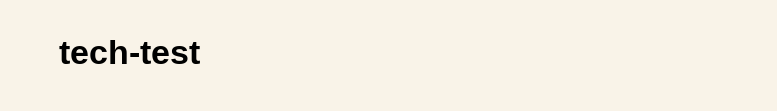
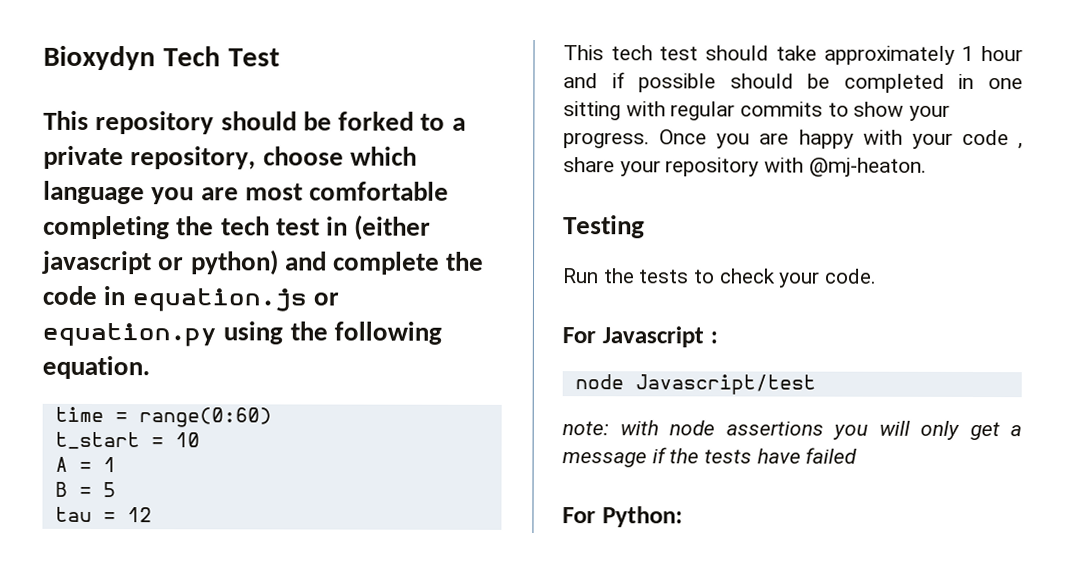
[59,40,200,64] tech-test -> [43,45,280,71] [43,110,466,135] [43,145,417,170] [43,180,450,205] [43,214,432,241] [42,249,485,276] [42,285,339,312] [42,321,442,347] [42,355,150,380] [54,406,272,428] [54,431,200,450] [54,456,116,473] [54,481,116,498] [54,506,152,523] [563,45,1023,65] [563,72,1023,93] [563,101,951,121] [563,129,1023,150] [563,157,927,177] [563,215,645,239] [562,268,878,288] [562,326,718,348] [574,374,816,395] [562,420,1022,441] [562,447,858,468] [562,506,683,528] Bioxydyn Tech Test // This repository should be forked to a private repository, choose which language you are most comfortable completing the tech test in (either javascript or python) and complete the code in equation.js or equation.py using the following equation. // time = range(0:60) // t_start = 10 // A = 1 // B = 5 // tau = 12 // This tech test should take approximately 1 hour and if possible should be completed in one sitting with regular commits to show your progress. Once you are happy with your code , share your repository with @mj-heaton. // Testing // Run the tests to check your code. // For Javascript : // node Javascript/test // note: with node assertions you will only get a message if the tests have failed // For Python:

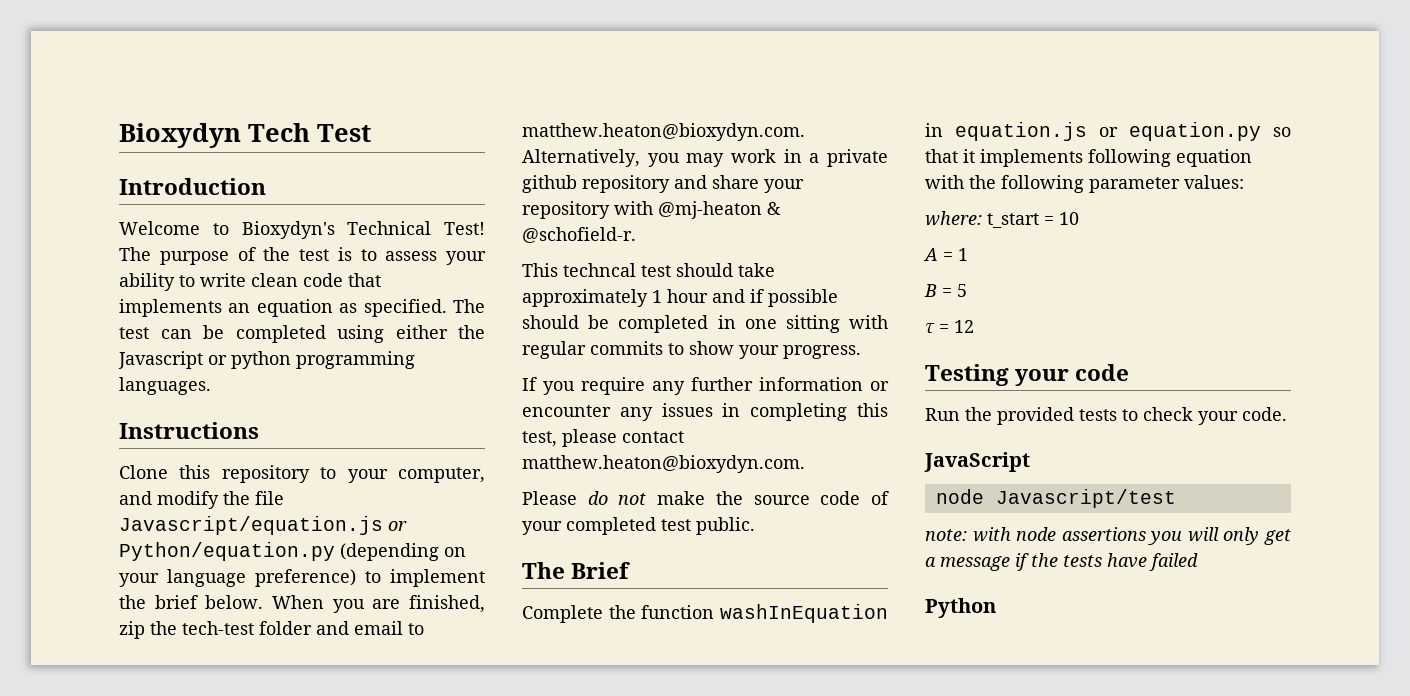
[43,110,466,135] [43,145,417,170] [43,180,450,205] [43,214,432,241] [42,249,485,276] [42,285,339,312] [42,321,442,347] [42,355,150,380] [54,406,272,428] [54,431,200,450] [54,456,116,473] [54,481,116,498] [54,506,152,523] [563,45,653,61] This repository should be forked to a private repository, choose which language you are most comfortable completing the tech test in (either javascript or python) and complete the code in equation.js or equation.py using the following equation. // time = range(0:60) // t_start = 10 // A = 1 // B = 5 // tau = 12 // This tech -> [119,178,266,195] [119,221,485,239] [119,247,486,265] [119,273,381,291] [119,299,485,317] [119,325,485,343] [118,351,415,369] [119,377,211,395] [119,422,259,439] [119,465,485,483] [119,491,284,509] [119,516,407,535] [119,542,466,561] [119,569,485,587] [119,595,485,613] [119,621,424,639] [522,123,805,141] [522,149,888,167] [522,175,804,193] [522,201,781,219] [522,227,636,243] [522,263,636,277] Introduction // Welcome to Bioxydyn's Technical Test! The purpose of the test is to assess your ability to write clean code that implements an equation as specified. The test can be completed using either the Javascript or python programming languages. // Instructions // Clone this repository to your computer, and modify the file Javascript/equation.js or Python/equation.py (depending on your language preference) to implement the brief below. When you are finished, zip the tech-test folder and email to matthew.heaton@bioxydyn.com. Alternatively, you may work in a private github repository and share your repository with @mj-heaton & @schofield-r. // This techncal
[659,129,1023,150] [563,157,927,177] [563,215,645,239] Once you are happy with your code , share your repository with @mj-heaton. // Testing -> [522,377,889,395] [522,403,888,421] [522,429,684,447] [522,455,805,473] [522,491,889,505] [522,517,755,535] [522,562,631,579] [522,604,888,623] [925,122,1291,141] [925,149,1252,167] [925,175,1244,193] [925,211,1079,228] [923,248,968,261] [924,284,967,297] [925,320,974,333] [925,364,1130,386] // If you require any further information or encounter any issues in completing this test, please contact matthew.heaton@bioxydyn.com. // Please do not make the source code of your completed test public. // The Brief // Complete the function washInEquation in equation.js or equation.py so that it implements following equation with the following parameter values: // where: t_start = 10 // A = 1 // B = 5 // τ = 12 // Testing your code
(635, 276) none -> [997,407,1074,425] provided
[562,326,718,348] For Javascript : -> [924,452,1030,472] JavaScript
[562,506,683,528] For Python: -> [925,598,996,618] Python

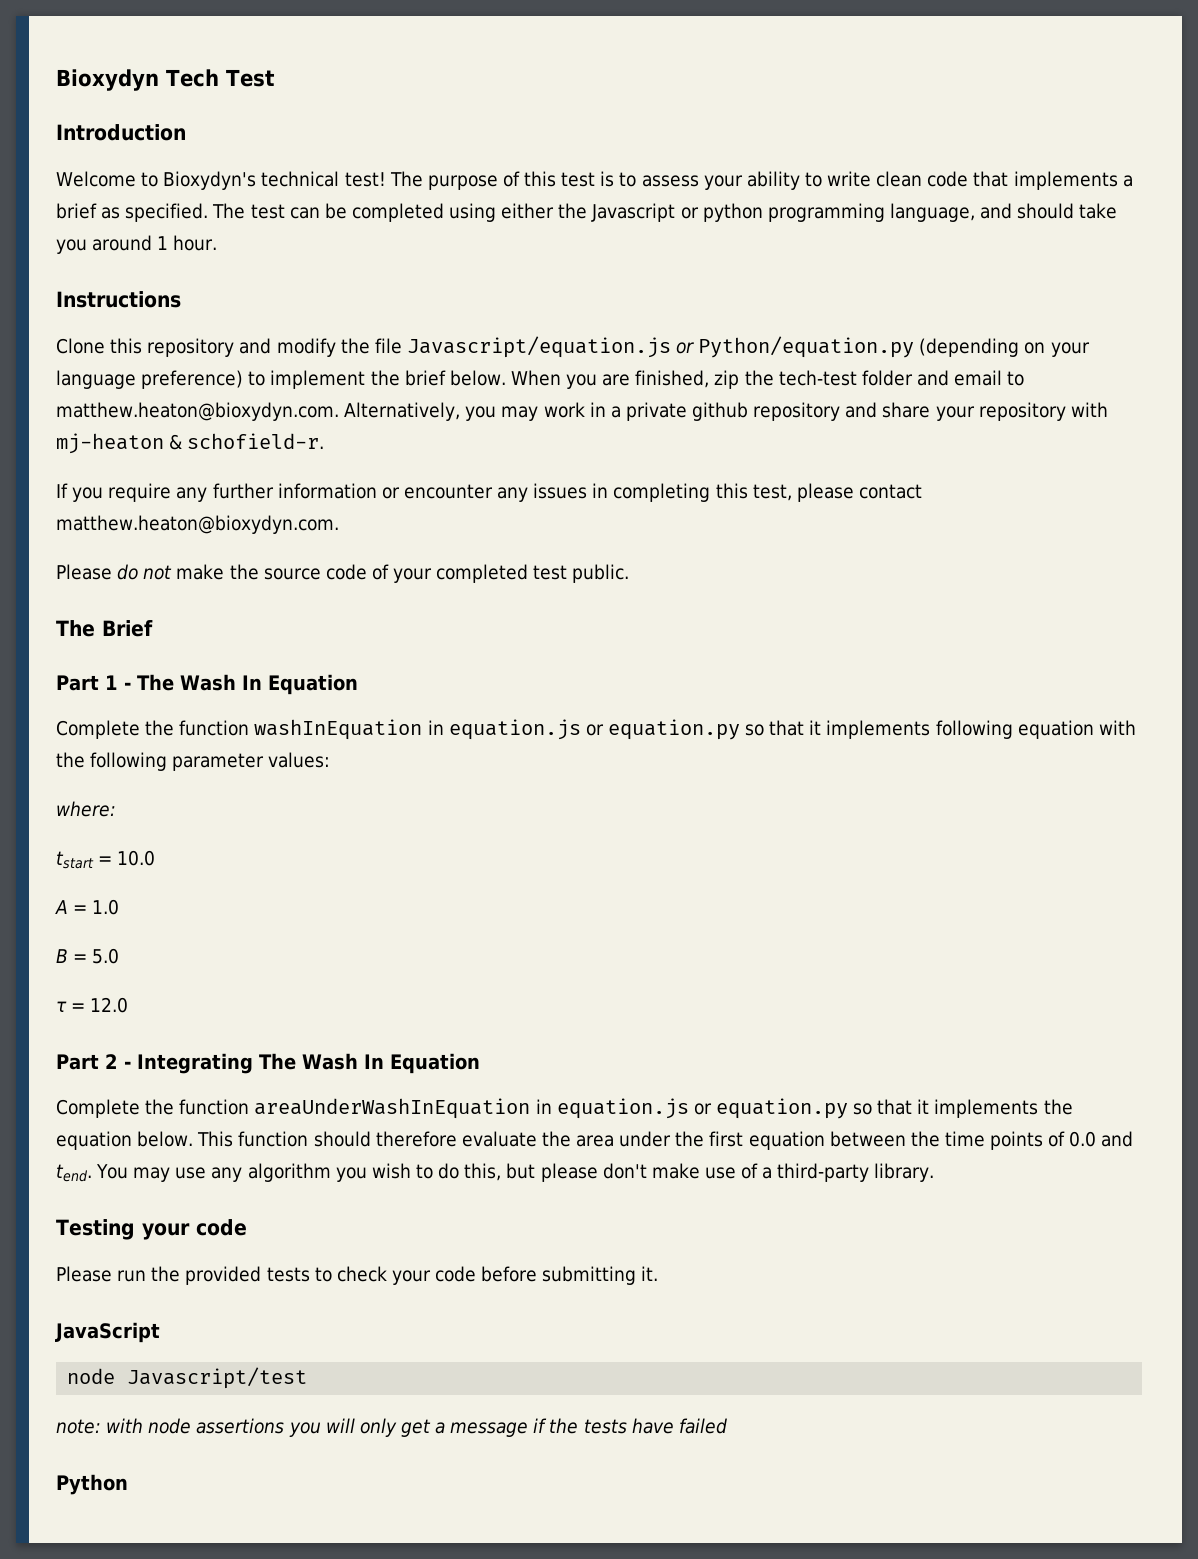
[347,221,485,235] Technical Test! -> [261,171,386,187] technical test!
[263,247,291,261] the -> [524,171,557,187] this
[228,299,333,317] an equation -> [1122,175,1133,187] [56,203,97,219] a brief
[119,377,211,395] languages. -> [889,203,1118,222] [56,235,218,254] language, and should take you around 1 hour.
[320,467,485,483] to your computer, -> (235, 347) none
[658,201,781,219] [522,227,636,243] [522,263,775,277] [522,289,838,307] [522,315,888,333] [522,341,861,359] @mj-heaton & @schofield-r. // This techncal test should take approximately 1 hour and if possible should be completed in one sitting with regular commits to show your progress. -> [56,433,325,454] mj-heaton & schofield-r.
(631, 570) none -> [56,674,358,695] // Part 1 - The Wash In Equation
[987,212,1079,228] t_start = 10 -> [56,850,156,869] // tstart = 10.0
[958,248,968,261] 1 -> [92,899,120,915] 1.0
[957,284,967,297] 5 -> [92,948,120,964] 5.0
[954,320,974,333] 12 -> [90,997,129,1013] [56,1053,480,1074] [56,1098,1073,1119] [56,1131,1134,1150] [56,1163,935,1182] 12.0 // Part 2 - Integrating The Wash In Equation // Complete the function areaUnderWashInEquation in equation.js or equation.py so that it implements the equation below. This function should therefore evaluate the area under the first equation between the time points of 0.0 and tend. You may use any algorithm you wish to do this, but please don't make use of a third-party library.
[925,408,960,421] Run -> [56,1266,147,1282] Please run
[1242,407,1287,421] code. -> [435,1266,659,1285] code before submitting it.

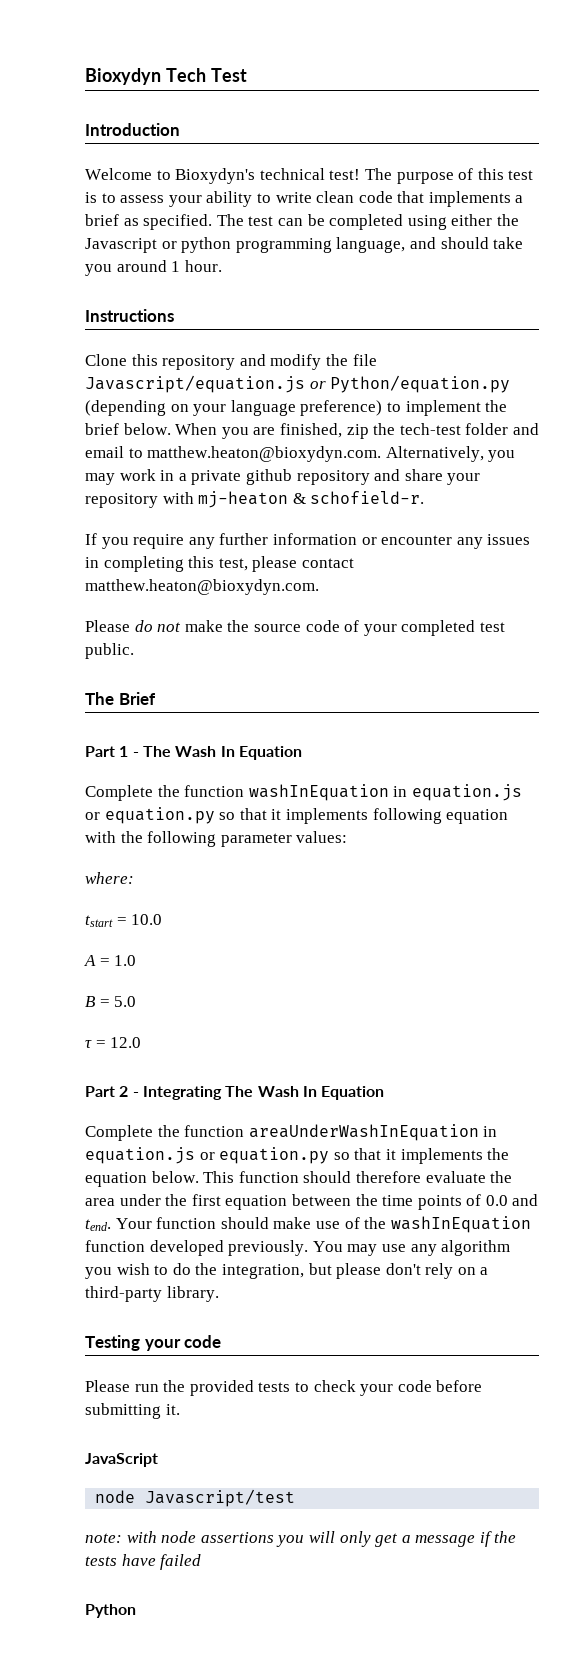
(92, 1173) none -> [115,1216,531,1233] [85,1240,309,1256] Your function should make use of the washInEquation function developed previously.
[464,1163,502,1181] this, -> [195,1263,304,1279] the integration,
[651,1163,759,1179] make use of -> [425,1263,476,1279] rely on

